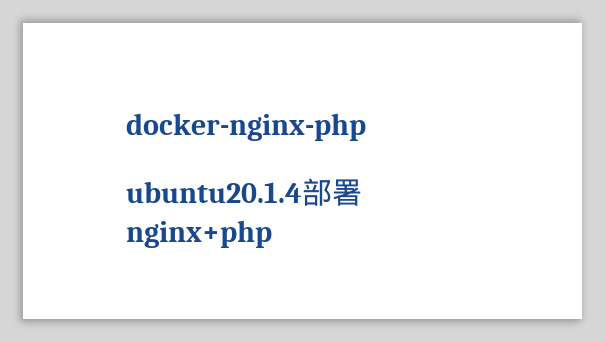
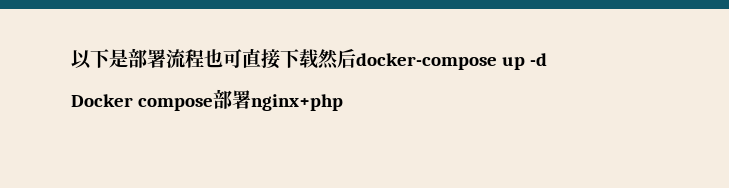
[126,113,366,141] [126,181,302,203] docker-nginx-php // ubuntu20.1.4 -> [71,48,548,70] [71,94,214,111] 以下是部署流程也可直接下载然后docker-compose up -d // Docker compose

